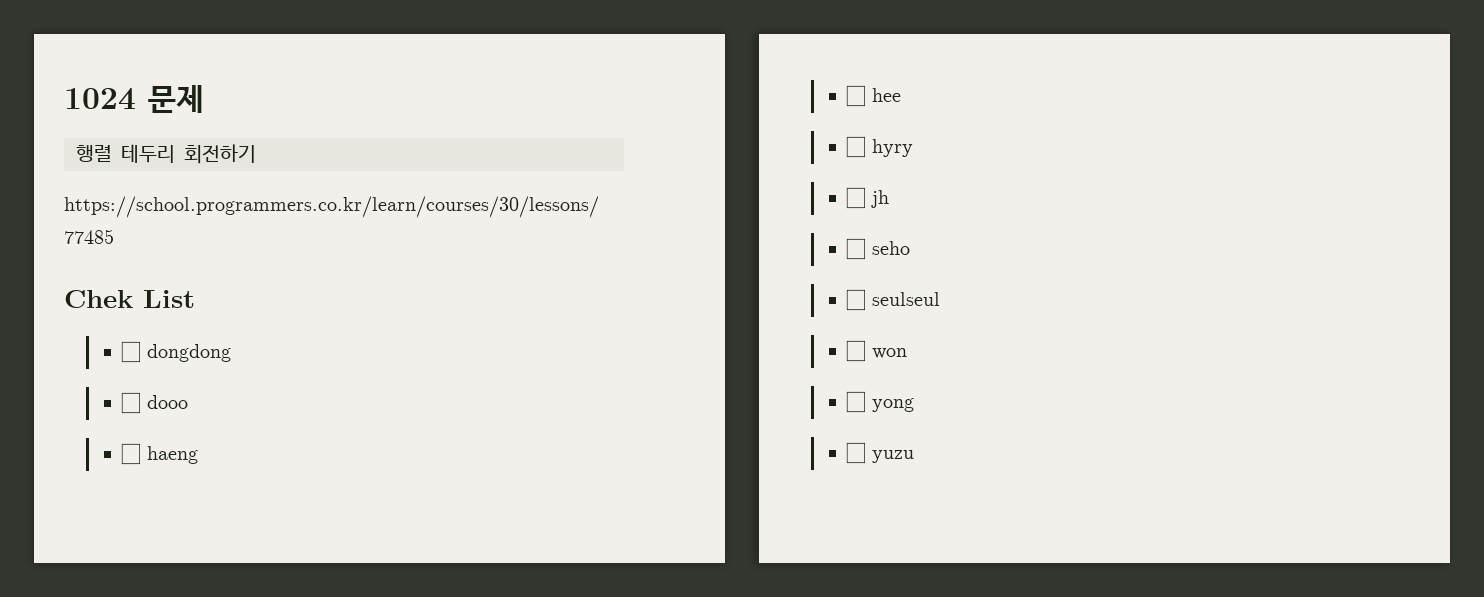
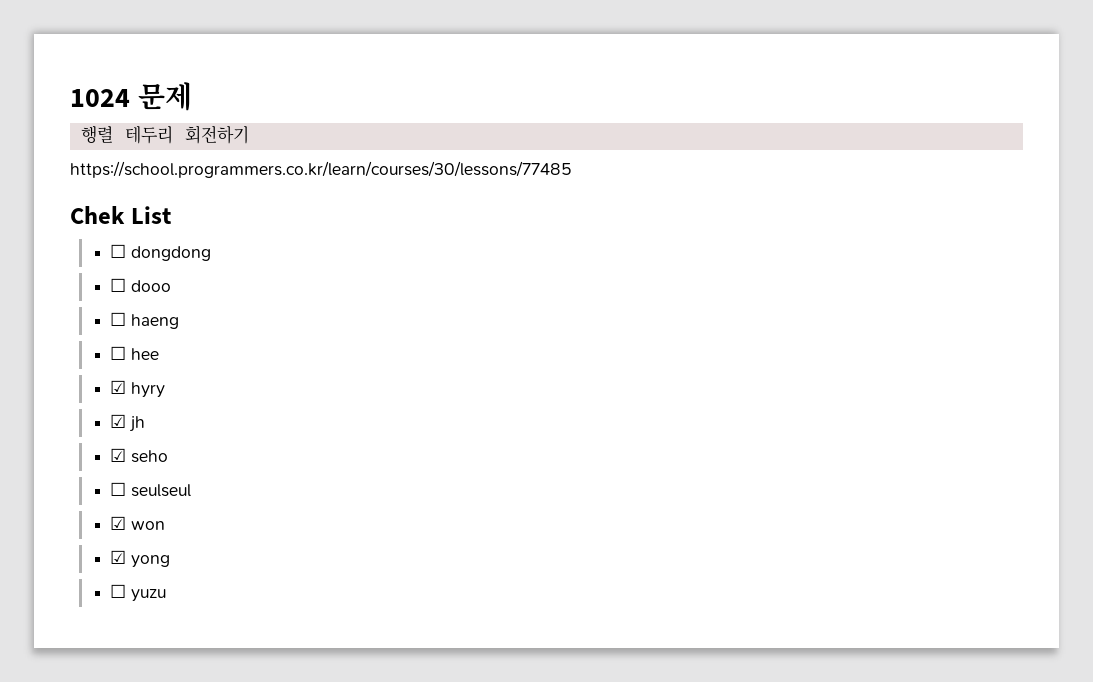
[845,136,865,158] ☐ -> [110,380,127,394] ☑
[845,187,865,209] ☐ -> [110,414,127,428] ☑
[845,238,865,260] ☐ -> [110,448,127,462] ☑
[845,340,865,362] ☐ -> [110,516,127,530] ☑
[845,391,865,413] ☐ -> [110,550,127,564] ☑

